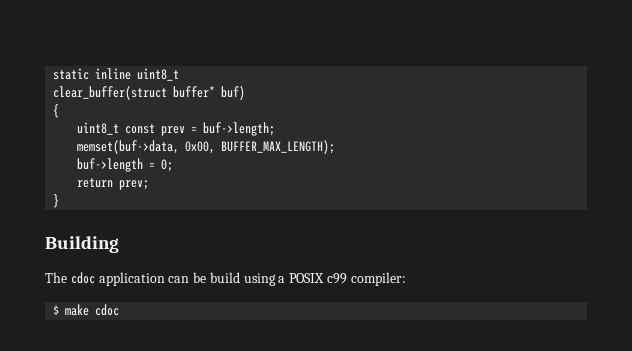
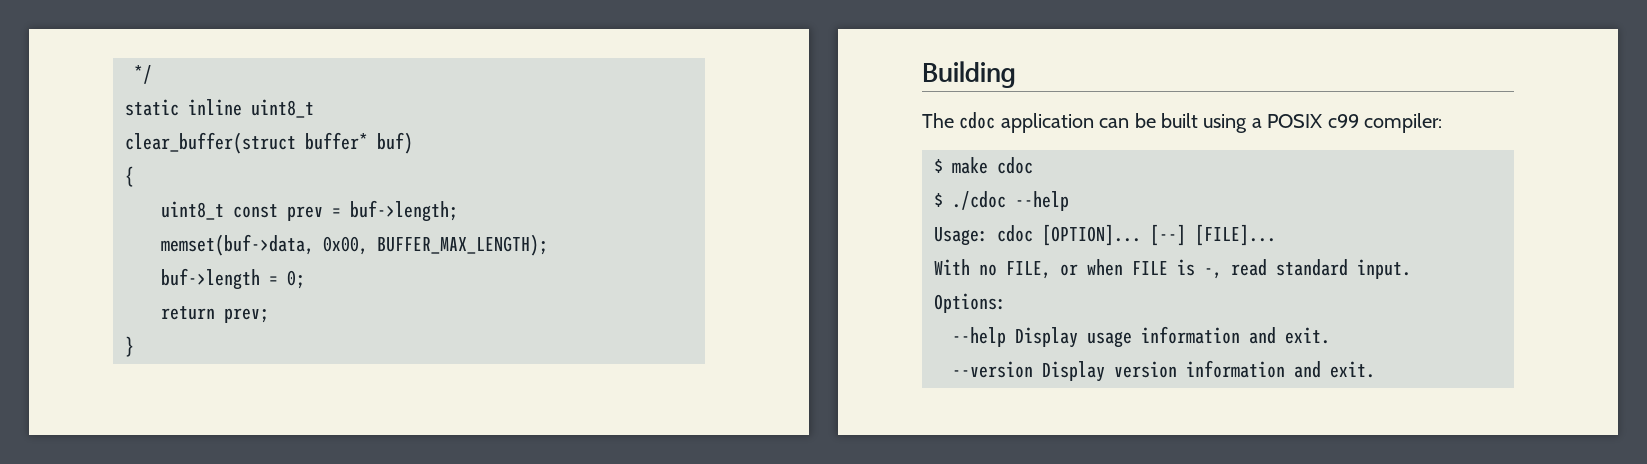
(53, 74) none -> [134,65,152,84] */ //
[209,272,240,283] build -> [1161,113,1198,128] built
(120, 310) none -> [934,191,1069,211] [934,224,1276,246] [934,259,1411,279] [934,293,1006,313] [952,326,1330,348] [952,360,1375,382] // $ ./cdoc --help // Usage: cdoc [OPTION]... [--] [FILE]... // With no FILE, or when FILE is -, read standard input. // Options: // --help Display usage information and exit. // --version Display version information and exit.

